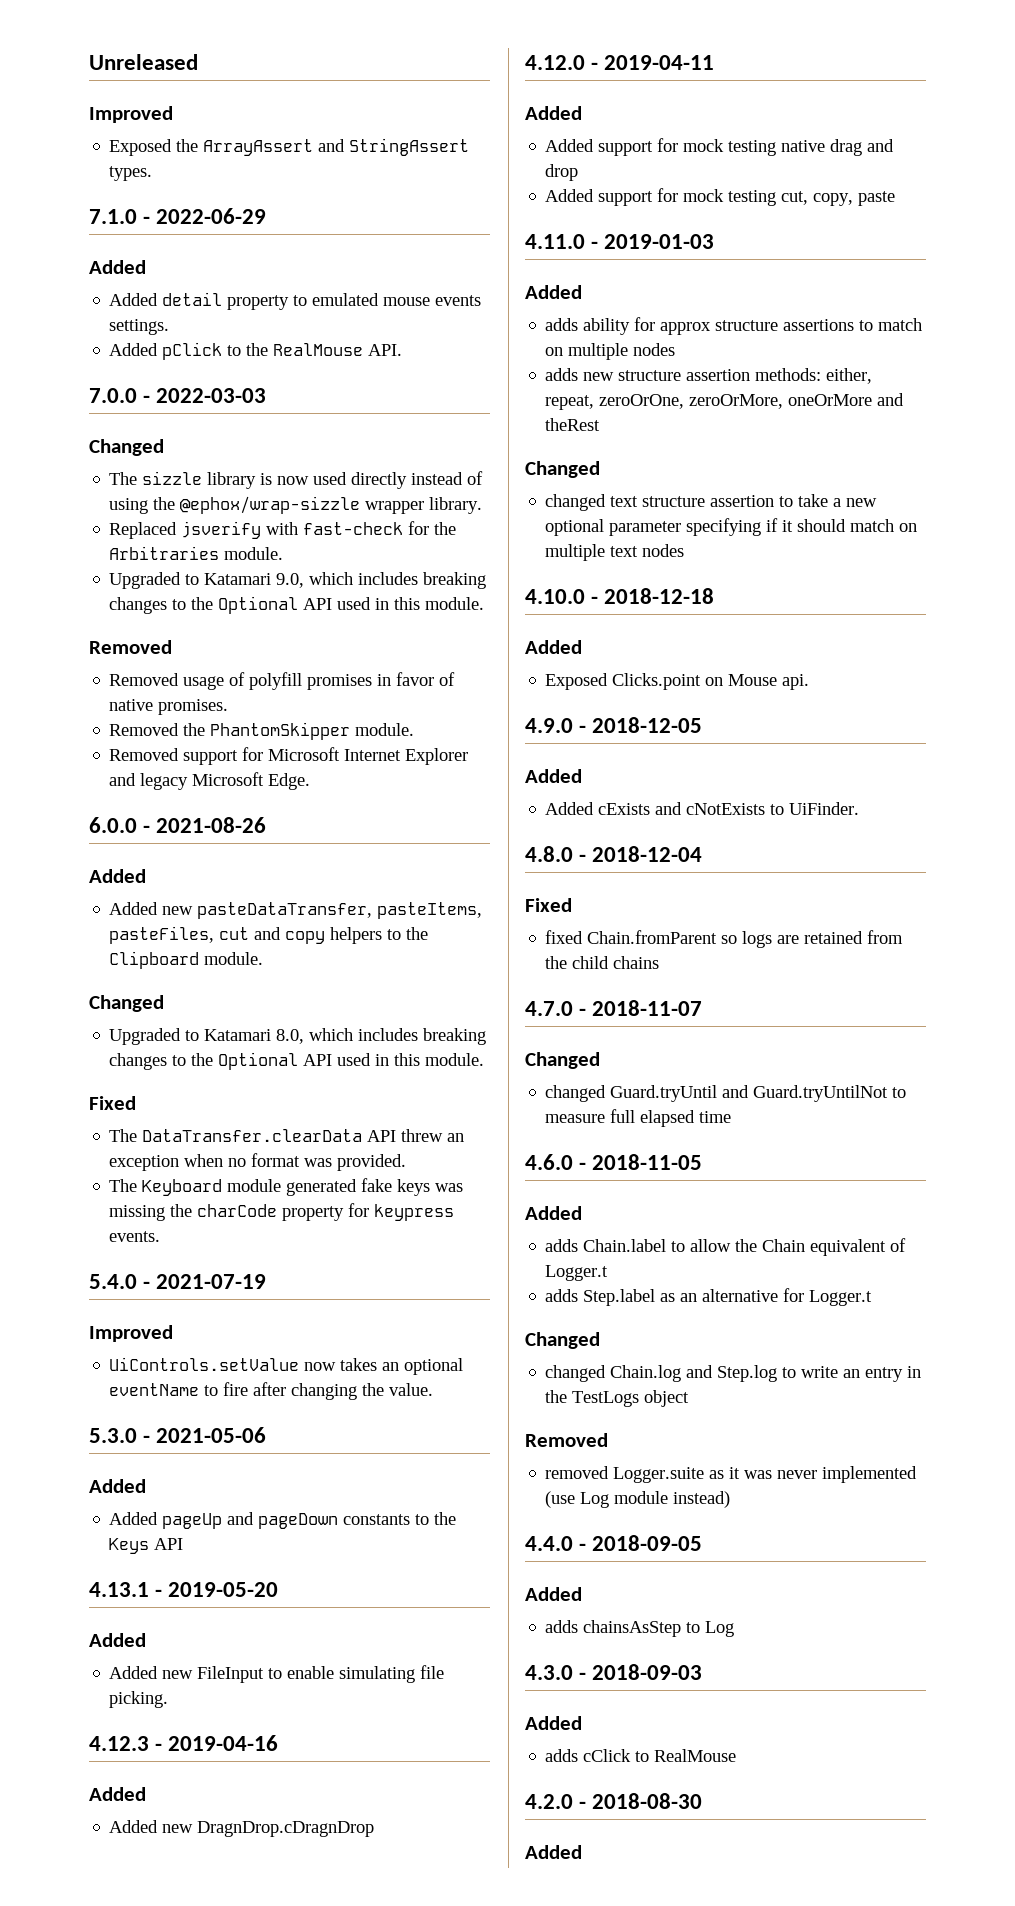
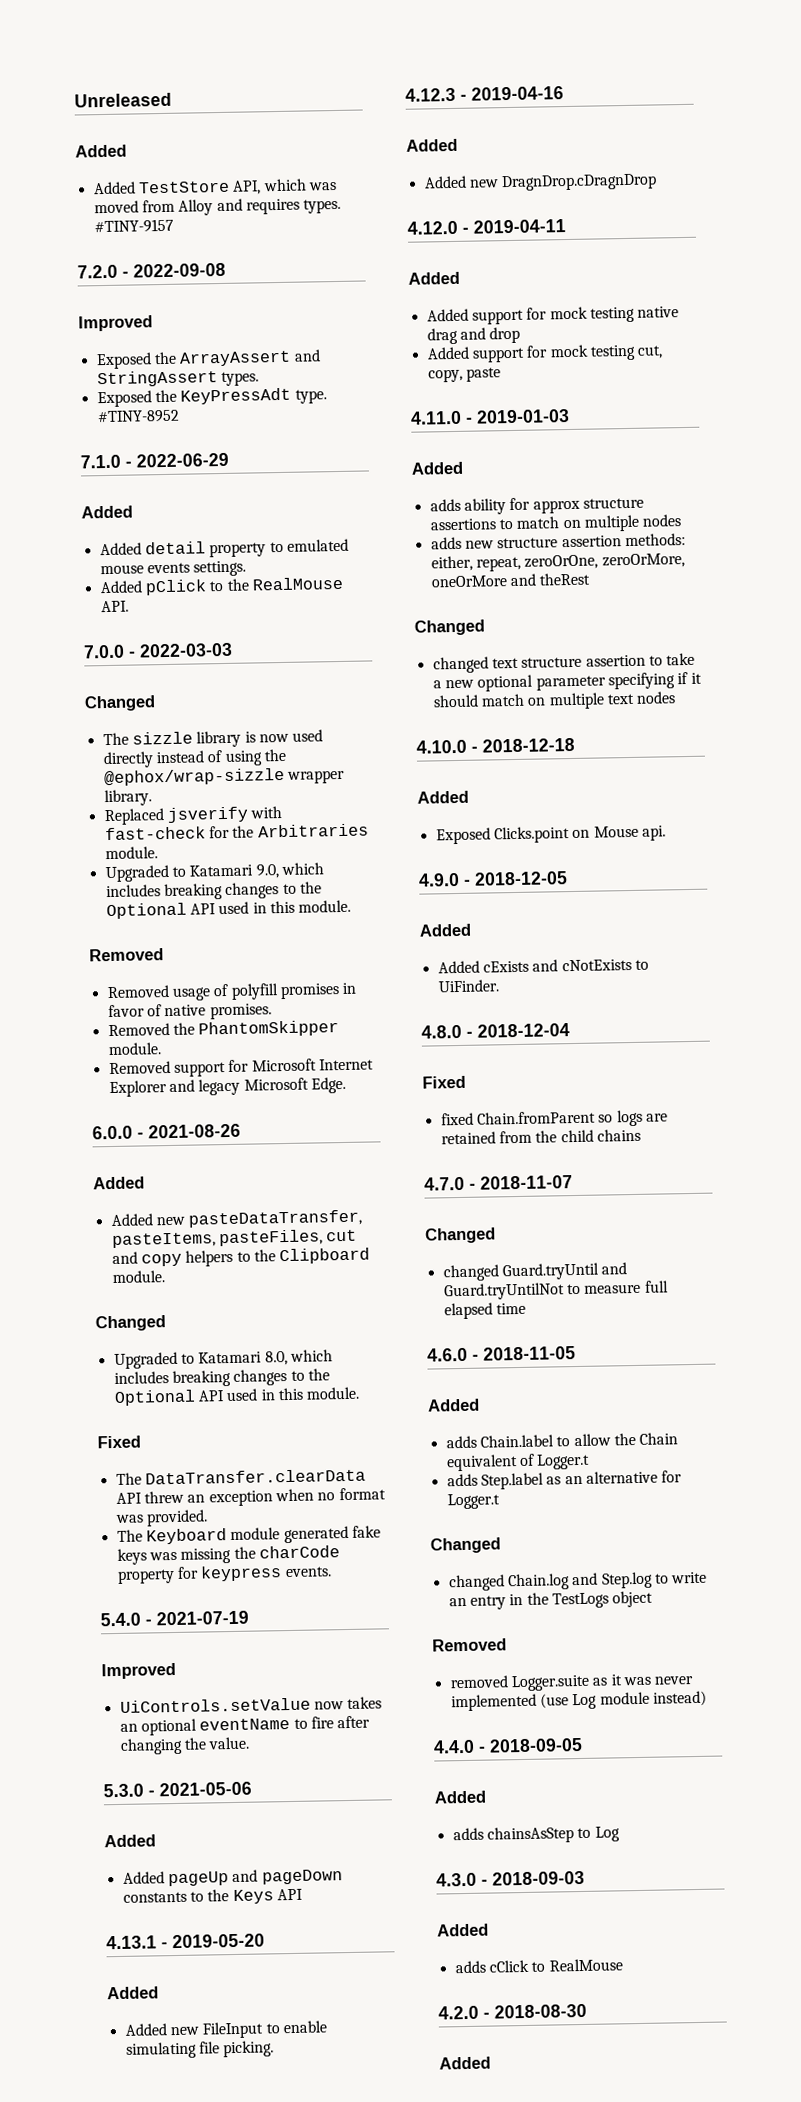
(198, 62) none -> [75,144,127,158] [92,178,337,195] [93,198,342,216] [93,218,174,234] [77,262,226,279] // Added // Added TestStore API, which was moved from Alloy and requires types. #TINY-9157 // 7.2.0 - 2022-09-08
(153, 173) none -> [96,387,327,408] [96,409,180,424] // Exposed the KeyPressAdt type. #TINY-8952

